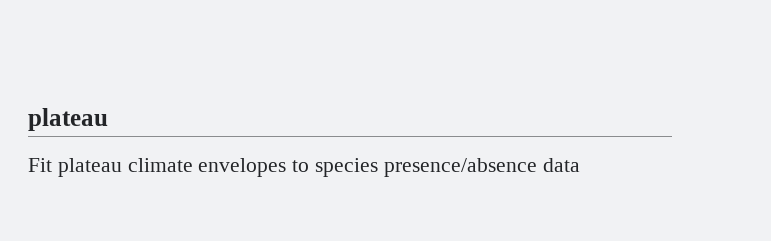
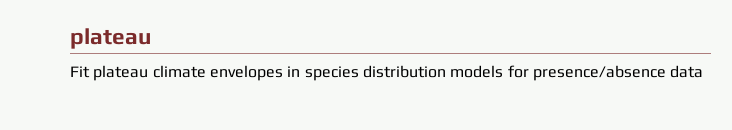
[292,158,379,177] to species -> [287,65,529,81] in species distribution models for

